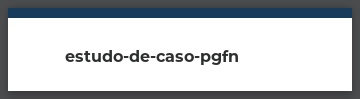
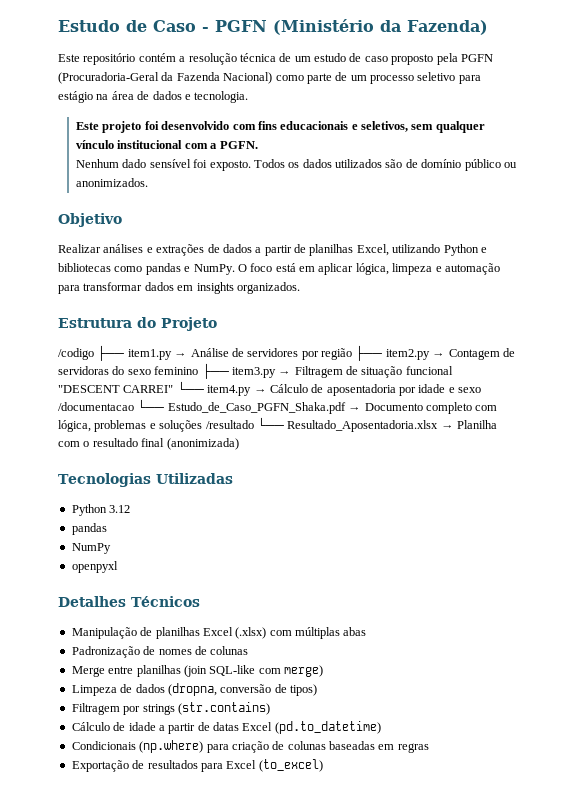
[65,50,239,65] estudo-de-caso-pgfn -> [58,19,488,35] [58,53,493,65] [58,72,481,84] [58,91,249,103] [76,121,485,133] [76,140,258,149] [76,159,517,171] [76,178,149,187] [58,213,122,227] [58,244,487,256] [58,263,500,275] [58,282,300,294] [58,317,217,331] [58,345,515,361] [58,363,453,379] [58,381,482,396] [58,399,498,414] [58,417,497,432] [58,438,239,450] [58,473,233,487] [71,504,131,516] [71,523,107,535] [71,543,111,554] [71,561,118,573] [58,596,200,607] [71,627,367,639] [71,646,249,658] [71,665,323,677] [71,683,317,696] [71,702,270,715] [71,721,381,734] [71,740,429,753] [71,759,323,772] Estudo de Caso - PGFN (Ministério da Fazenda) // Este repositório contém a resolução técnica de um estudo de caso proposto pela PGFN (Procuradoria-Geral da Fazenda Nacional) como parte de um processo seletivo para estágio na área de dados e tecnologia. // Este projeto foi desenvolvido com fins educacionais e seletivos, sem qualquer vínculo institucional com a PGFN. // Nenhum dado sensível foi exposto. Todos os dados utilizados são de domínio público ou anonimizados. // Objetivo // Realizar análises e extrações de dados a partir de planilhas Excel, utilizando Python e bibliotecas como pandas e NumPy. O foco está em aplicar lógica, limpeza e automação para transformar dados em insights organizados. // Estrutura do Projeto // /codigo ├── item1.py → Análise de servidores por região ├── item2.py → Contagem de servidoras do sexo feminino ├── item3.py → Filtragem de situação funcional "DESCENT CARREI" └── item4.py → Cálculo de aposentadoria por idade e sexo /documentacao └── Estudo_de_Caso_PGFN_Shaka.pdf → Documento completo com lógica, problemas e soluções /resultado └── Resultado_Aposentadoria.xlsx → Planilha com o resultado final (anonimizada) // Tecnologias Utilizadas // Python 3.12 // pandas // NumPy // openpyxl // Detalhes Técnicos // Manipulação de planilhas Excel (.xlsx) com múltiplas abas // Padronização de nomes de colunas // Merge entre planilhas (join SQL-like com merge) // Limpeza de dados (dropna, conversão de tipos) // Filtragem por strings (str.contains) // Cálculo de idade a partir de datas Excel (pd.to_datetime) // Condicionais (np.where) para criação de colunas baseadas em regras // Exportação de resultados para Excel (to_excel)

